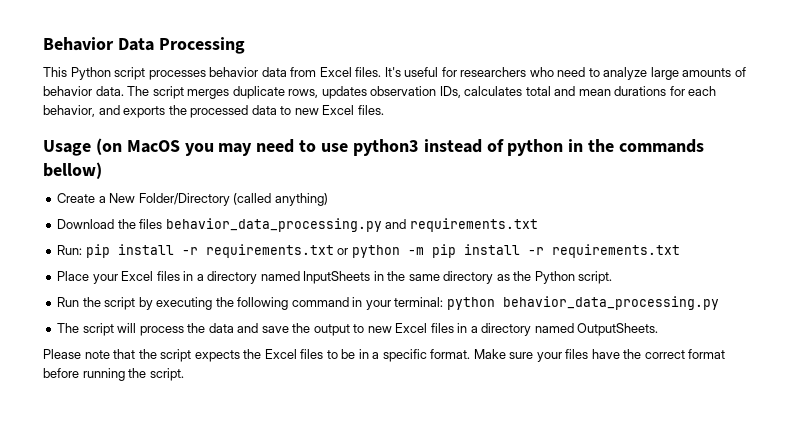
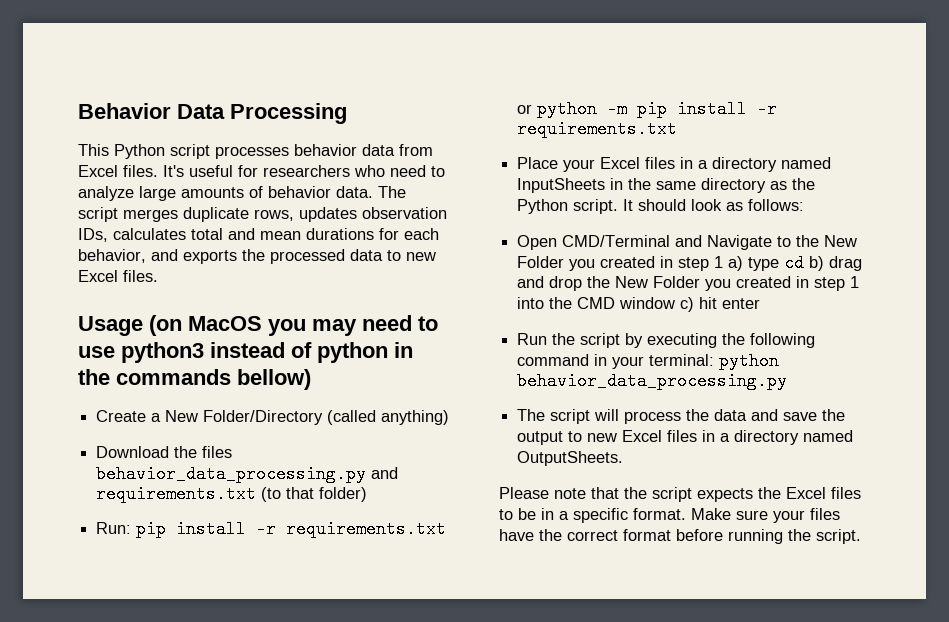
(538, 225) none -> [261,487,368,502] (to that folder)
(613, 277) none -> [623,199,805,211] [517,235,858,250] [517,254,863,272] [517,276,860,291] [517,297,761,312] It should look as follows: // Open CMD/Terminal and Navigate to the New Folder you created in step 1 a) type cd b) drag and drop the New Folder you created in step 1 into the CMD window c) hit enter

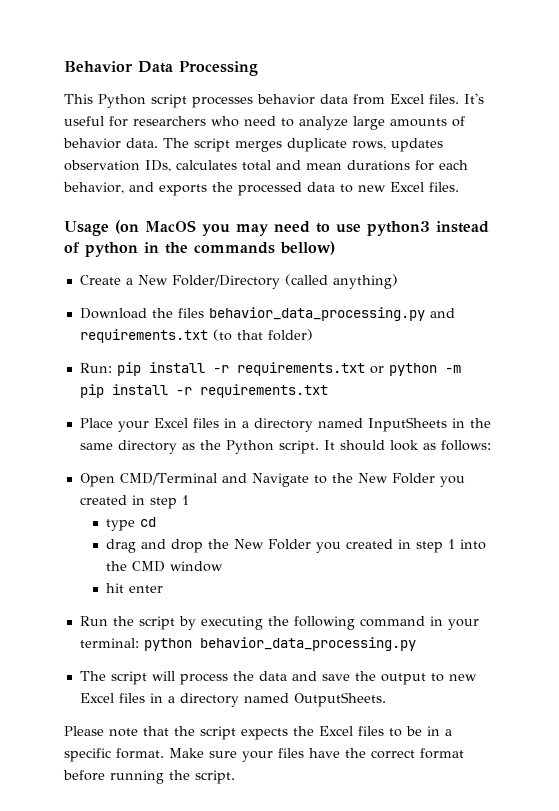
[728,256,744,271] a) -> (189, 500) //
[809,256,825,271] b) -> (157, 522) //
[680,297,695,312] c) -> (224, 566) //

